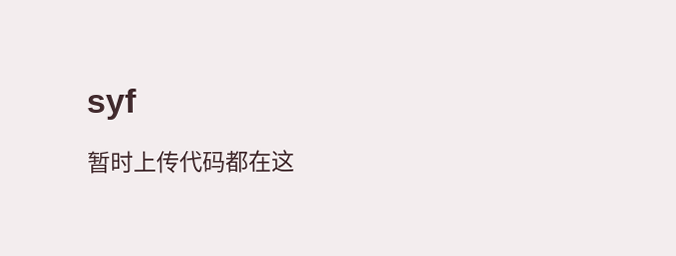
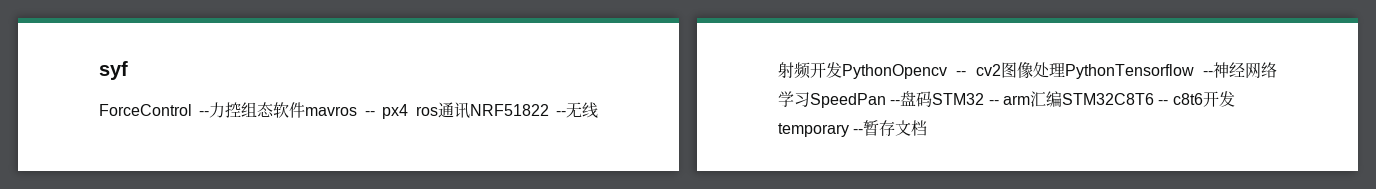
[87,149,295,174] 暂时上传代码都在这 -> [99,102,598,119] [778,62,1277,79] [778,91,1235,108] [778,120,928,137] ForceControl --力控组态软件mavros -- px4 ros通讯NRF51822 --无线射频开发PythonOpencv -- cv2图像处理PythonTensorflow --神经网络学习SpeedPan --盘码STM32 -- arm汇编STM32C8T6 -- c8t6开发temporary --暂存文档

